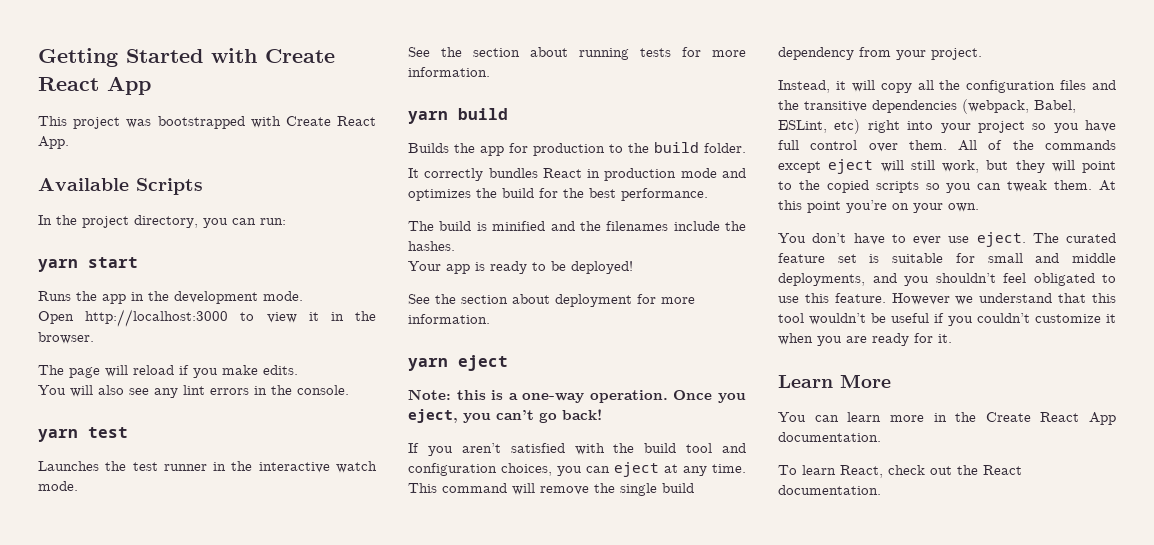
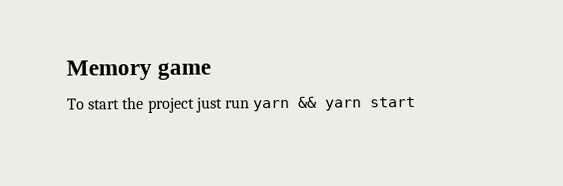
[38,48,335,67] [38,76,151,95] [38,116,376,129] [38,136,69,149] [38,178,203,195] [38,215,286,228] [38,257,138,272] [38,291,303,304] [38,309,377,327] [38,332,94,344] [38,365,298,378] [38,385,349,398] [38,427,128,442] [38,461,377,473] [38,481,78,491] [408,47,746,60] [408,67,490,77] [408,108,508,124] [408,142,746,156] [408,168,746,181] [408,188,708,201] [408,221,746,231] [408,241,455,251] [408,261,633,274] [408,294,695,307] [408,314,490,324] [408,355,508,371] [408,389,746,403] [408,409,602,423] [408,443,746,456] [408,462,746,477] [408,483,694,496] [778,47,982,60] [778,80,1116,93] [778,99,1076,114] [778,119,1116,134] [778,140,1116,152] [778,159,1116,174] [778,180,1116,193] [778,200,979,213] [778,232,1116,247] [778,253,1116,263] [778,273,1116,286] [778,293,1116,305] [778,313,1116,326] [778,333,952,346] [778,374,891,388] [778,412,1116,425] [778,432,881,442] [778,465,1022,478] [778,485,881,495] Getting Started with Create React App // This project was bootstrapped with Create React App. // Available Scripts // In the project directory, you can run: // yarn start // Runs the app in the development mode. // Open http://localhost:3000 to view it in the browser. // The page will reload if you make edits. // You will also see any lint errors in the console. // yarn test // Launches the test runner in the interactive watch mode. // See the section about running tests for more information. // yarn build // Builds the app for production to the build folder. // It correctly bundles React in production mode and optimizes the build for the best performance. // The build is minified and the filenames include the hashes. // Your app is ready to be deployed! // See the section about deployment for more information. // yarn eject // Note: this is a one-way operation. Once you eject, you can’t go back! // If you aren’t satisfied with the build tool and configuration choices, you can eject at any time. This command will remove the single build dependency from your project. // Instead, it will copy all the configuration files and the transitive dependencies (webpack, Babel, ESLint, etc) right into your project so you have full control over them. All of the commands except eject will still work, but they will point to the copied scripts so you can tweak them. At this point you’re on your own. // You don’t have to ever use eject. The curated feature set is suitable for small and middle deployments, and you shouldn’t feel obligated to use this feature. However we understand that this tool wouldn’t be useful if you couldn’t customize it when you are ready for it. // Learn More // You can learn more in the Create React App documentation. // To learn React, check out the React documentation. -> [66,59,212,81] [67,96,417,113] Memory game // To start the project just run yarn && yarn start

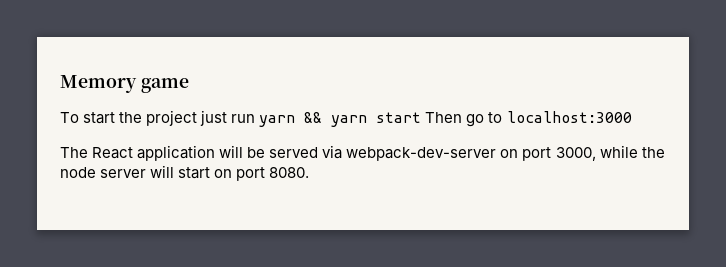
(417, 102) none -> [425,111,632,127] [60,145,665,161] [60,165,310,181] Then go to localhost:3000 // The React application will be served via webpack-dev-server on port 3000, while the node server will start on port 8080.

